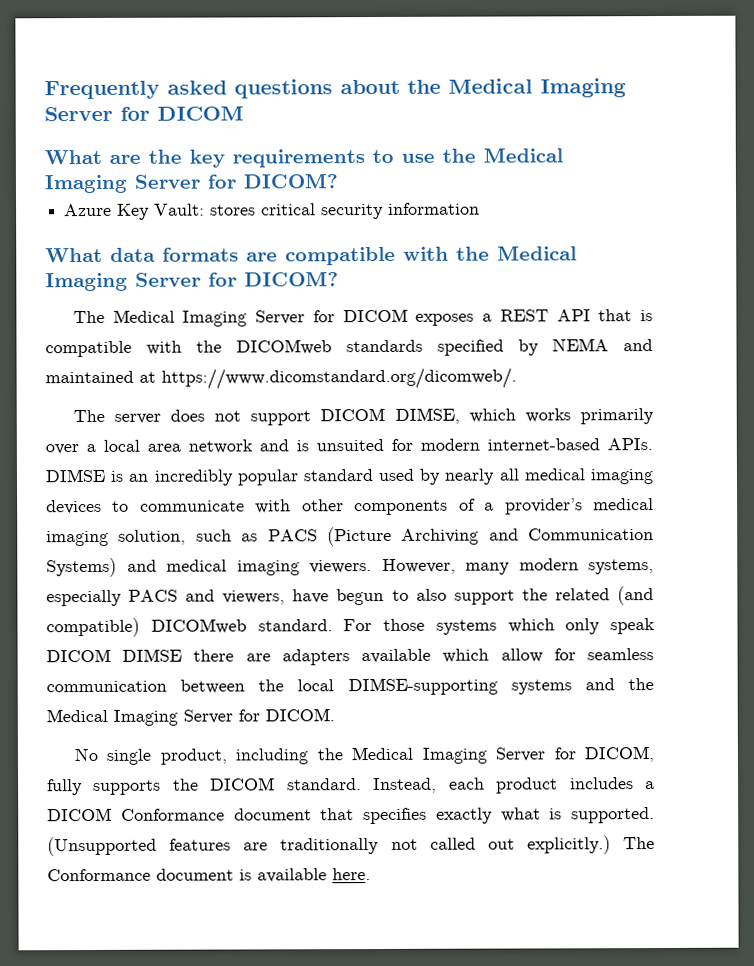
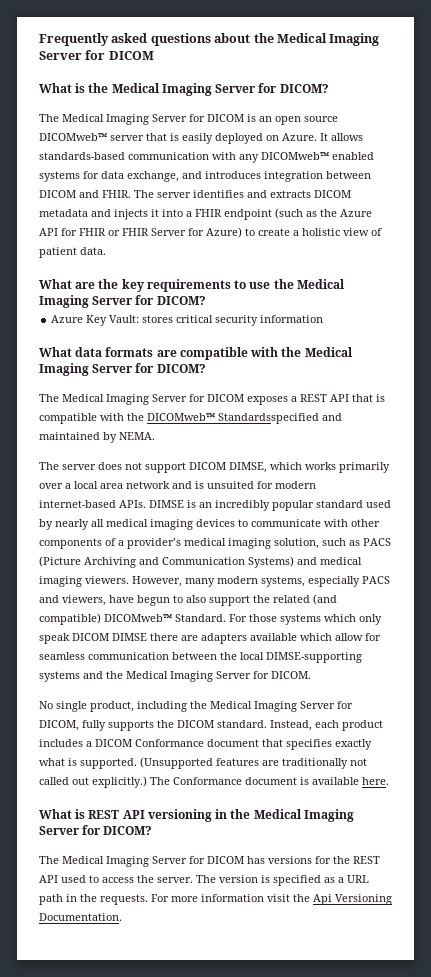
(244, 113) none -> [39,83,329,96] [39,114,338,125] [39,133,363,144] [39,152,374,163] [39,171,371,182] [39,190,351,198] [39,208,372,220] [39,227,382,238] [39,247,106,258] // What is the Medical Imaging Server for DICOM? // The Medical Imaging Server for DICOM is an open source DICOMweb™ server that is easily deployed on Azure. It allows standards-based communication with any DICOMweb™ enabled systems for data exchange, and introduces integration between DICOM and FHIR. The server identifies and extracts DICOM metadata and injects it into a FHIR endpoint (such as the Azure API for FHIR or FHIR Server for Azure) to create a holistic view of patient data.
[236,338,653,356] [45,367,517,390] DICOMweb standards specified by NEMA and maintained at https://www.dicomstandard.org/dicomweb/. -> [147,413,342,424] [39,432,155,443] DICOMweb™ Standardsspecified and maintained by NEMA.
[150,618,333,634] DICOMweb standard. -> [104,614,226,622] DICOMweb™ Standard.
(371, 874) none -> [39,809,354,822] [39,825,153,835] [39,856,380,867] [39,875,369,886] [39,894,392,905] [39,913,122,921] // What is REST API versioning in the Medical Imaging Server for DICOM? // The Medical Imaging Server for DICOM has versions for the REST API used to access the server. The version is specified as a URL path in the requests. For more information visit the Api Versioning Documentation.

